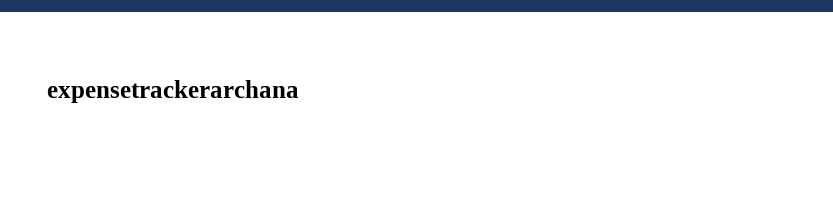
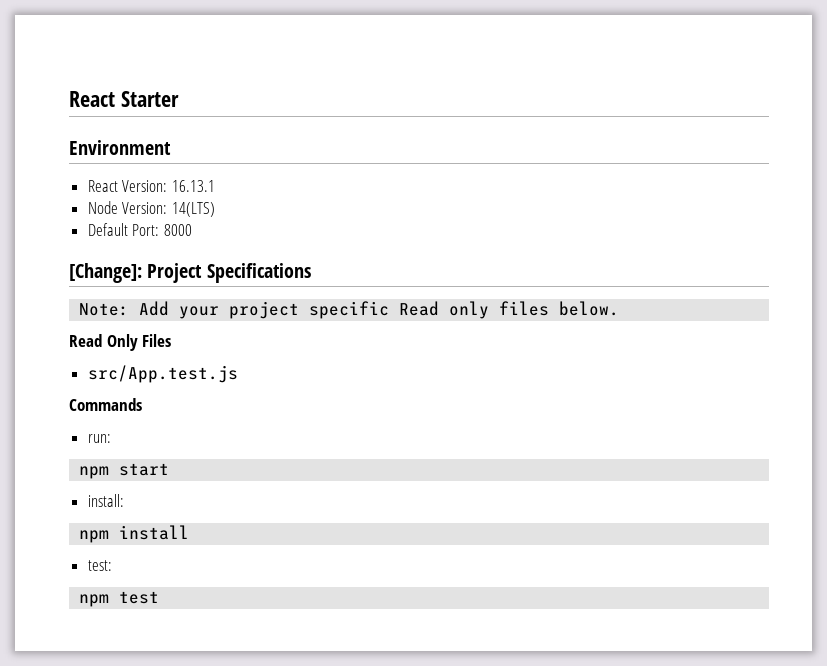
[47,80,299,103] expensetrackerarchana -> [69,91,179,107] [69,140,171,155] [87,180,215,192] [87,201,215,217] [87,223,192,236] [69,263,311,283] [79,301,620,319] [69,334,172,351] [87,365,238,383] [69,398,142,411] [87,434,111,443] [79,463,170,479] [87,494,124,507] [79,525,190,543] [87,560,112,571] [79,591,160,607] React Starter // Environment // React Version: 16.13.1 // Node Version: 14(LTS) // Default Port: 8000 // [Change]: Project Specifications // Note: Add your project specific Read only files below. // Read Only Files // src/App.test.js // Commands // run: // npm start // install: // npm install // test: // npm test

